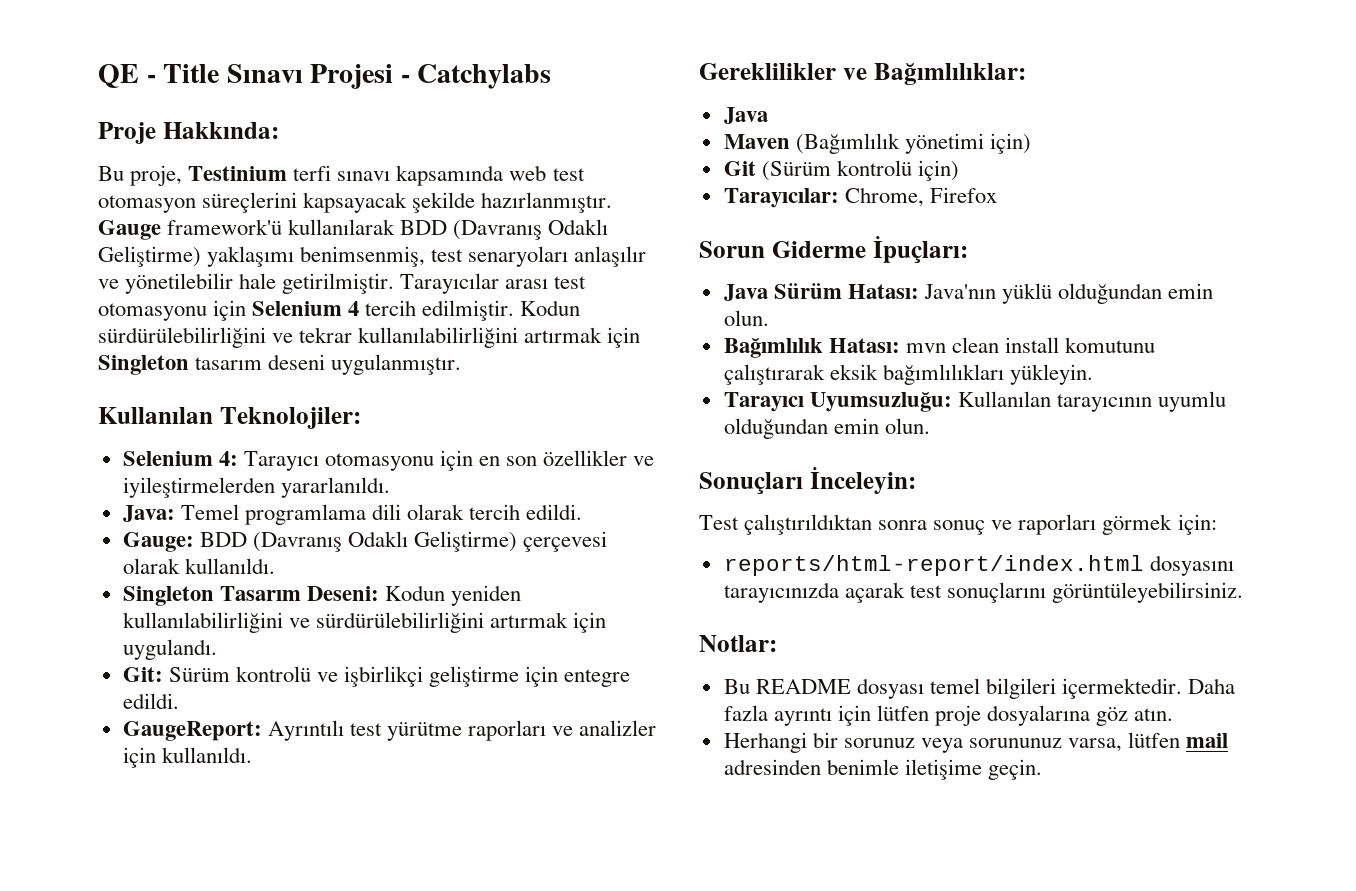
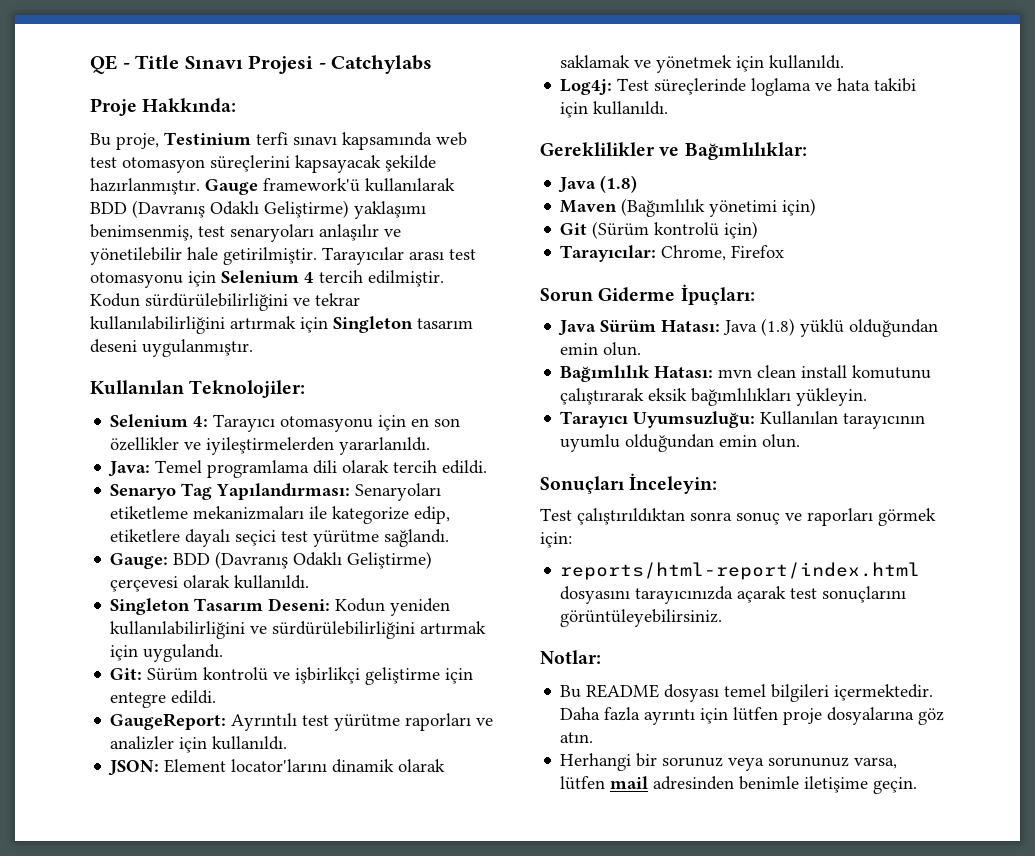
(583, 512) none -> [110,483,442,501] [110,506,451,524] [110,529,450,547] // Senaryo Tag Yapılandırması: Senaryoları etiketleme mekanizmaları ile kategorize edip, etiketlere dayalı seçici test yürütme sağlandı.
(252, 755) none -> [108,759,446,776] [560,55,845,73] [560,78,917,96] [560,101,669,118] // JSON: Element locator'larını dinamik olarak saklamak ve yönetmek için kullanıldı. // Log4j: Test süreçlerinde loglama ve hata takibi için kullanıldı.
(768, 115) none -> [600,175,638,193] (1.8)
[923,284,996,299] Java'nın -> [723,318,796,336] Java (1.8)

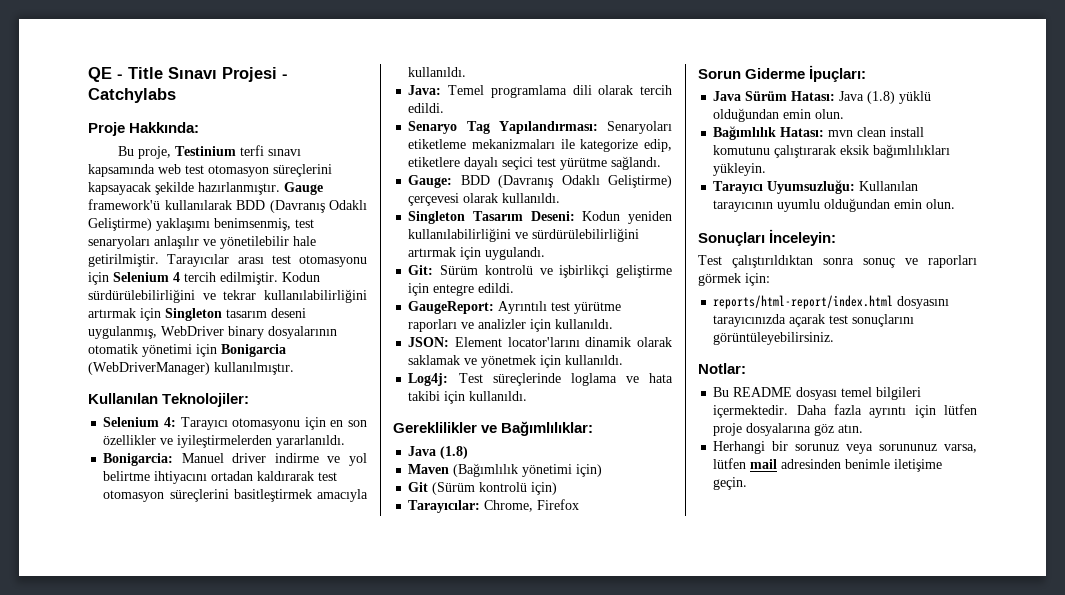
[142,339,253,357] uygulanmıştır. -> [88,326,337,339] [88,344,286,357] [88,362,294,375] uygulanmış, WebDriver binary dosyalarının otomatik yönetimi için Bonigarcia (WebDriverManager) kullanılmıştır.
(431, 446) none -> [103,453,368,466] [103,471,338,484] [103,489,369,502] [408,67,467,77] // Bonigarcia: Manuel driver indirme ve yol belirtme ihtiyacını ortadan kaldırarak test otomasyon süreçlerini basitleştirmek amacıyla kullanıldı.

